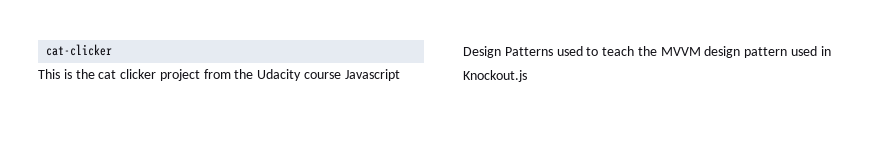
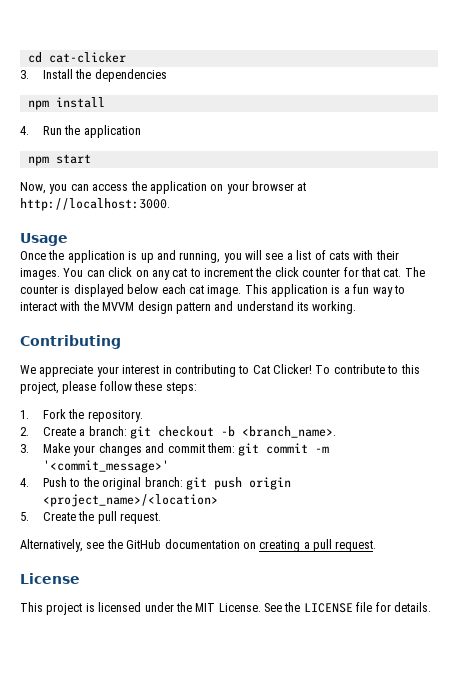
(46, 50) none -> [27,52,42,63] cd
[38,69,400,81] [463,46,831,58] [463,70,527,82] This is the cat clicker project from the Udacity course Javascript Design Patterns used to teach the MVVM design pattern used in Knockout.js -> [20,69,167,82] [27,97,105,110] [20,125,141,138] [27,154,91,166] [20,181,307,194] [20,198,170,211] [20,233,68,246] [20,250,399,263] [20,267,425,280] [20,284,405,297] [20,301,357,314] [20,335,121,349] [20,364,420,377] [20,381,197,394] [20,409,143,422] [20,426,337,439] [20,443,330,456] [43,460,170,473] [20,477,291,490] [43,494,219,507] [20,511,162,524] [20,539,377,552] [20,573,80,584] [20,602,431,615] 3. Install the dependencies // npm install // 4. Run the application // npm start // Now, you can access the application on your browser at http://localhost:3000. // Usage // Once the application is up and running, you will see a list of cats with their images. You can click on any cat to increment the click counter for that cat. The counter is displayed below each cat image. This application is a fun way to interact with the MVVM design pattern and understand its working. // Contributing // We appreciate your interest in contributing to Cat Clicker! To contribute to this project, please follow these steps: // 1. Fork the repository. // 2. Create a branch: git checkout -b <branch_name>. // 3. Make your changes and commit them: git commit -m '<commit_message>' // 4. Push to the original branch: git push origin <project_name>/<location> // 5. Create the pull request. // Alternatively, see the GitHub documentation on creating a pull request. // License // This project is licensed under the MIT License. See the LICENSE file for details.

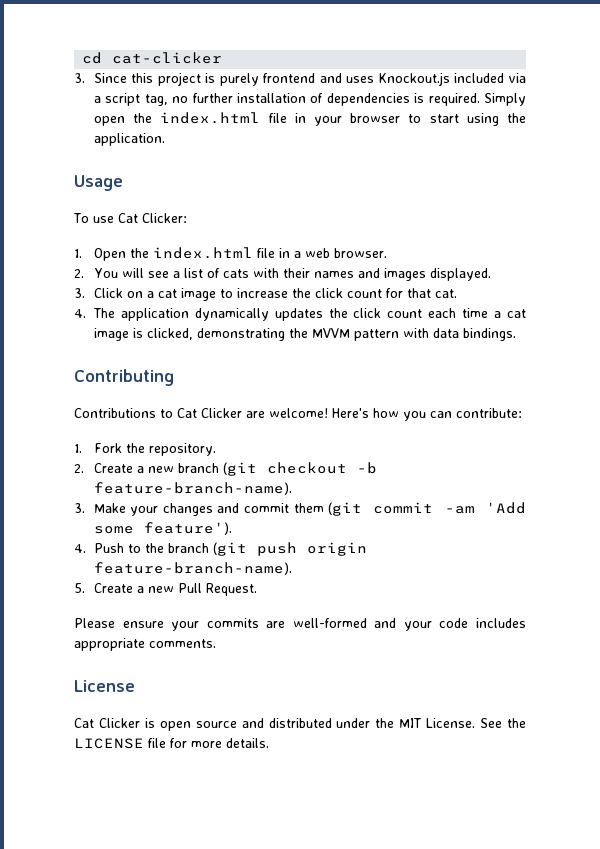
[43,69,167,82] [27,97,105,110] [20,125,141,138] [27,154,91,166] [20,181,307,194] [20,198,170,211] [20,233,68,246] [20,250,242,263] Install the dependencies // npm install // 4. Run the application // npm start // Now, you can access the application on your browser at http://localhost:3000. // Usage // Once the application is up and running, you -> [93,72,526,86] [93,93,526,106] [93,112,526,126] [93,133,165,146] [74,175,123,191] [73,213,187,223] [74,247,387,261] [74,268,118,278] Since this project is purely frontend and uses Knockout.js included via a script tag, no further installation of dependencies is required. Simply open the index.html file in your browser to start using the application. // Usage // To use Cat Clicker: // 1. Open the index.html file in a web browser. // 2. You
[20,267,341,280] images. You can click on any cat to increment the click counter -> [313,268,491,281] [74,288,382,301] names and images displayed. // 3. Click on a cat image to increase the click count
[404,267,425,277] [20,284,405,297] [20,301,357,314] [20,335,121,349] [20,364,420,377] [20,381,197,394] The counter is displayed below each cat image. This application is a fun way to interact with the MVVM design pattern and understand its working. // Contributing // We appreciate your interest in contributing to Cat Clicker! To contribute to this project, please follow these steps: -> [74,308,526,321] [93,328,516,341] [74,369,174,386] [74,408,522,421] // 4. The application dynamically updates the click count each time a cat image is clicked, demonstrating the MVVM pattern with data bindings. // Contributing // Contributions to Cat Clicker are welcome! Here's how you can contribute:
[88,426,152,439] branch: git -> [147,462,257,476] new branch (git
[242,426,337,438] <branch_name>. -> [93,482,292,495] feature-branch-name).
[206,443,330,456] [43,460,170,473] them: git commit -m '<commit_message>' -> [293,502,526,516] [93,522,232,535] them (git commit -am 'Add some feature').
[102,477,207,490] original branch: git -> [167,542,247,556] branch (git
[43,494,219,507] <project_name>/<location> -> [93,562,292,575] feature-branch-name).
[78,511,162,524] [20,539,377,552] [20,573,80,584] [20,602,142,615] the pull request. // Alternatively, see the GitHub documentation on creating a pull request. // License // This project is licensed -> [136,583,257,596] [74,618,526,631] [74,638,216,651] [74,680,135,692] [74,718,332,731] a new Pull Request. // Please ensure your commits are well-formed and your code includes appropriate comments. // License // Cat Clicker is open source and distributed
(391, 607) none -> [191,741,222,748] more

